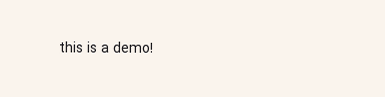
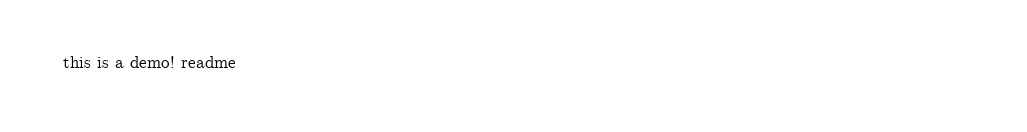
(154, 47) none -> [181,56,236,68] readme

